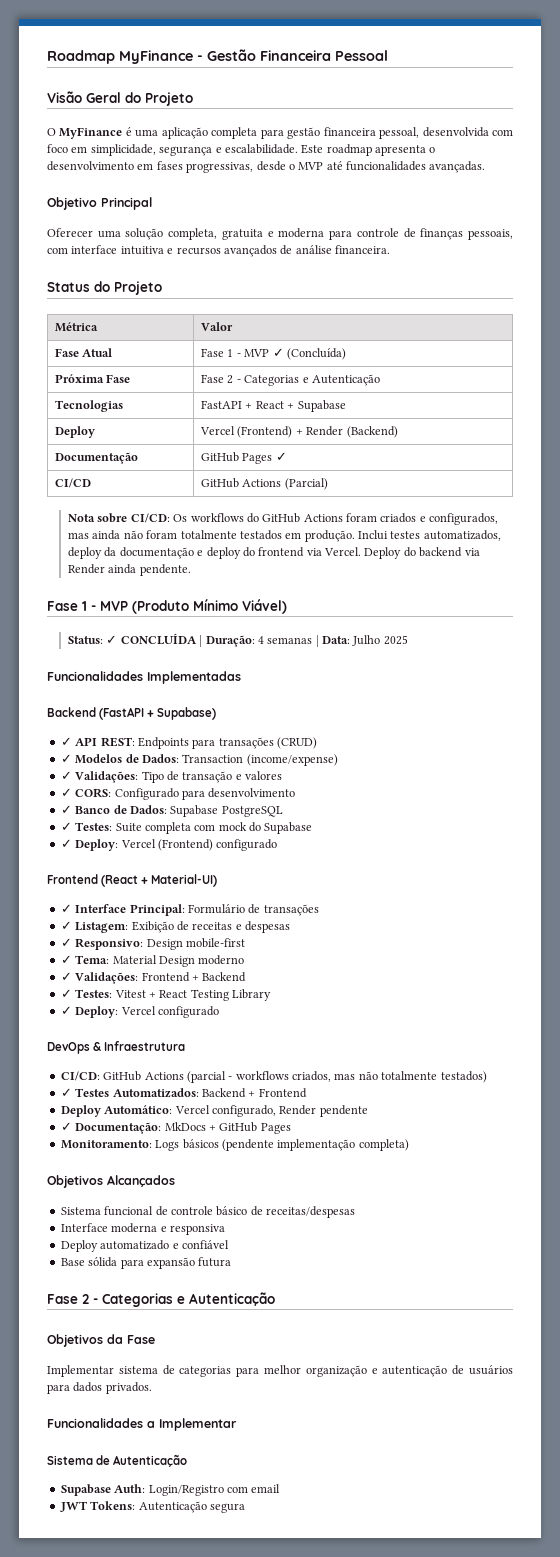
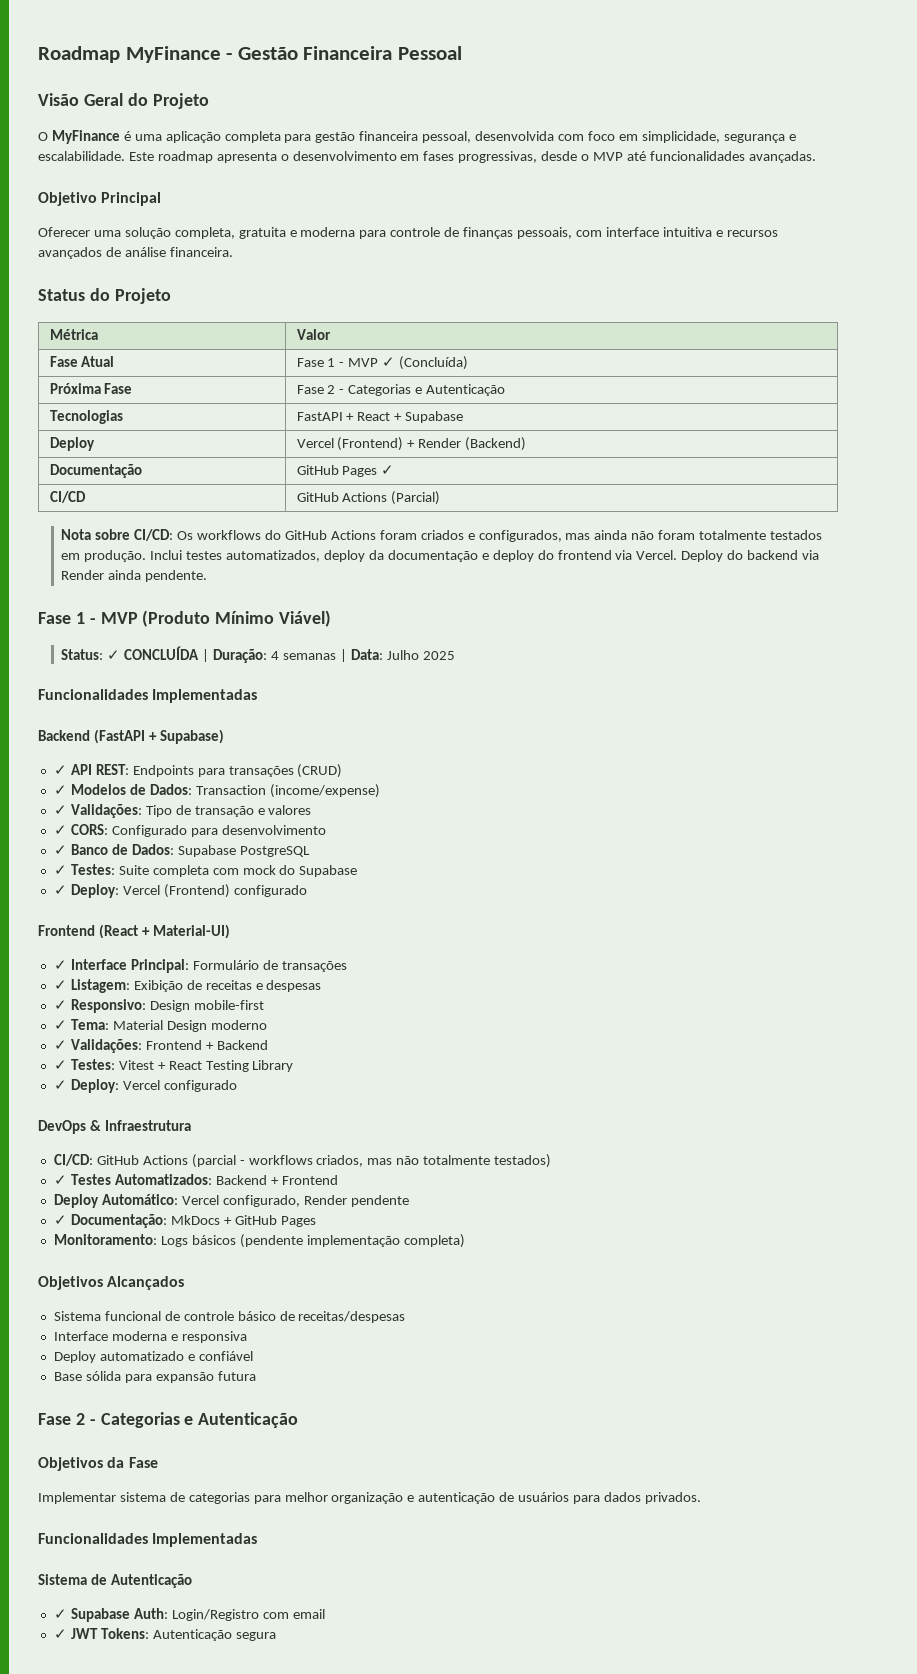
[147,1418,237,1431] a Implementar -> [152,1533,258,1547] Implementadas
(188, 1460) none -> [53,1609,67,1619] ✓
(281, 1488) none -> [53,1629,67,1639] ✓

